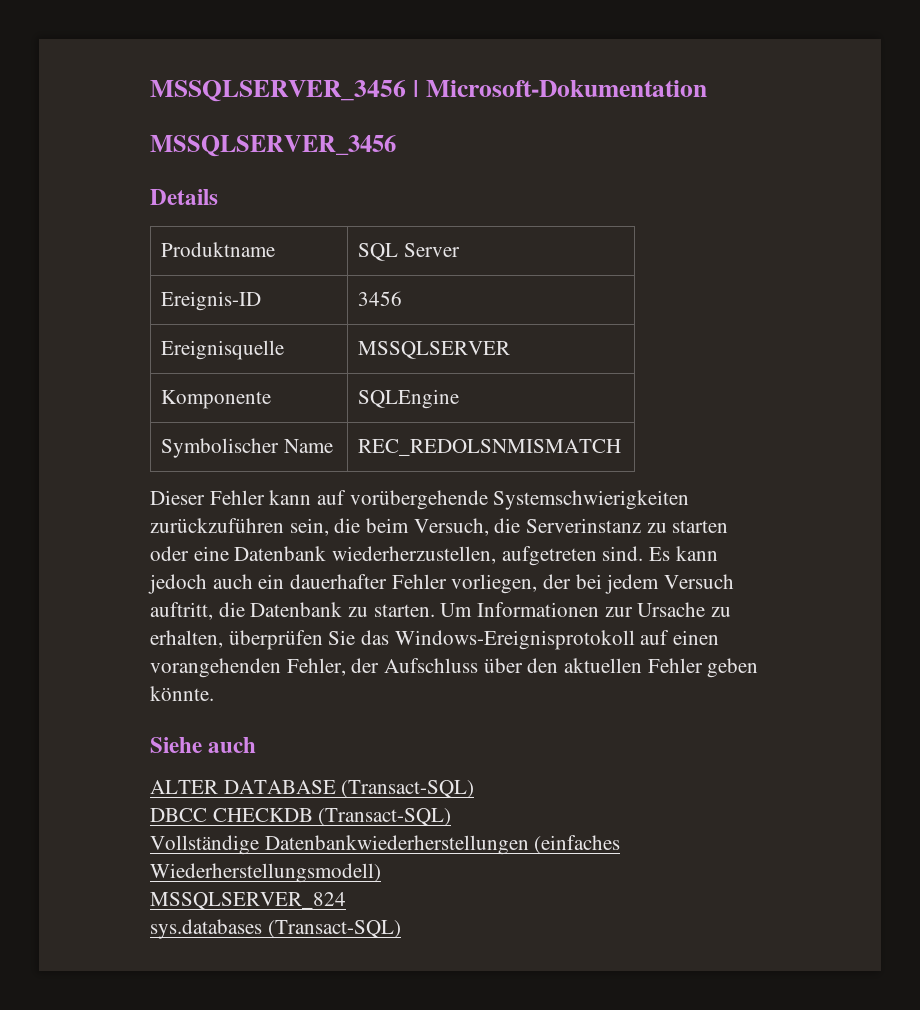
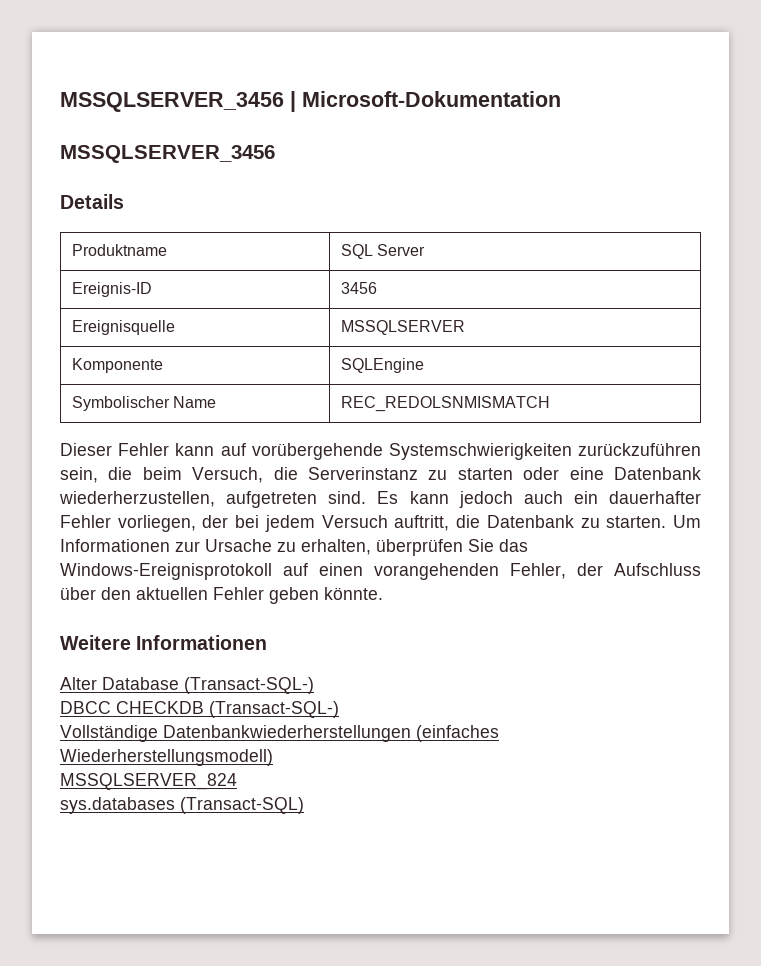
[150,737,257,753] [150,780,475,798] Siehe auch // ALTER DATABASE (Transact-SQL) -> [60,635,268,650] [60,677,314,694] Weitere Informationen // Alter Database (Transact-SQL-)
[318,808,452,826] (Transact-SQL) -> [209,701,339,718] (Transact-SQL-)

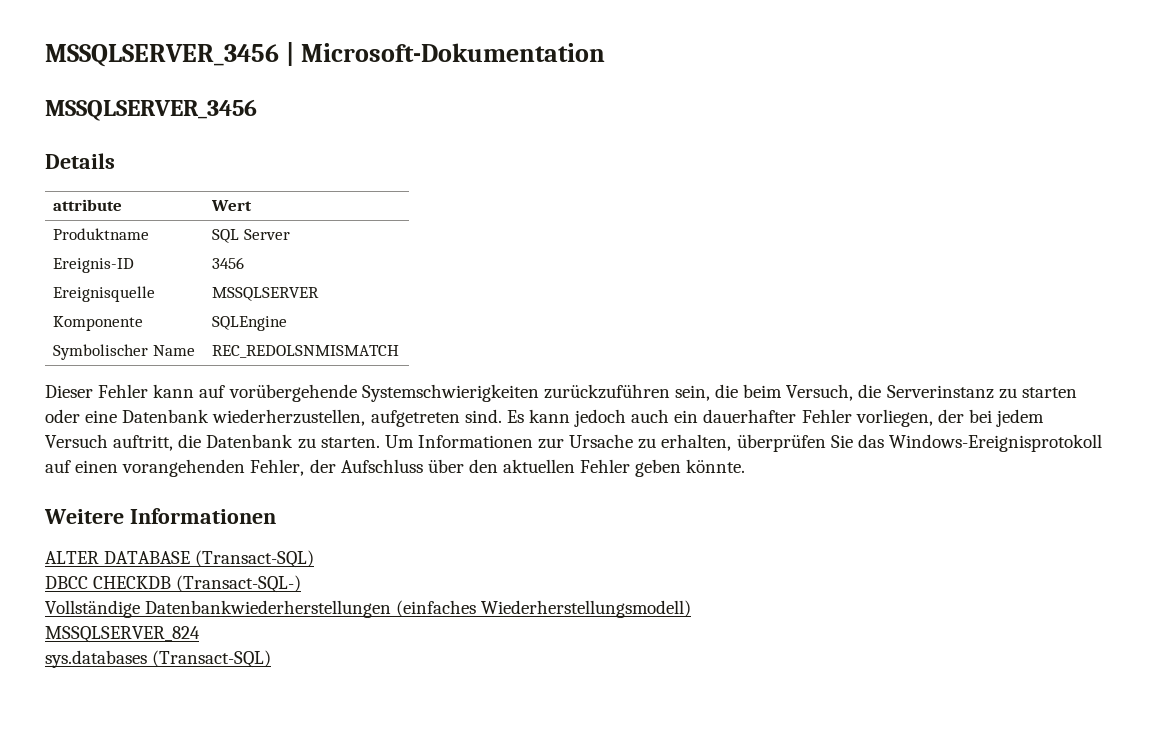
(124, 201) none -> [53,199,123,211] [211,200,253,211] // attribute | Wert
[60,677,314,694] Alter Database (Transact-SQL-) -> [45,550,315,568] ALTER DATABASE (Transact-SQL)

